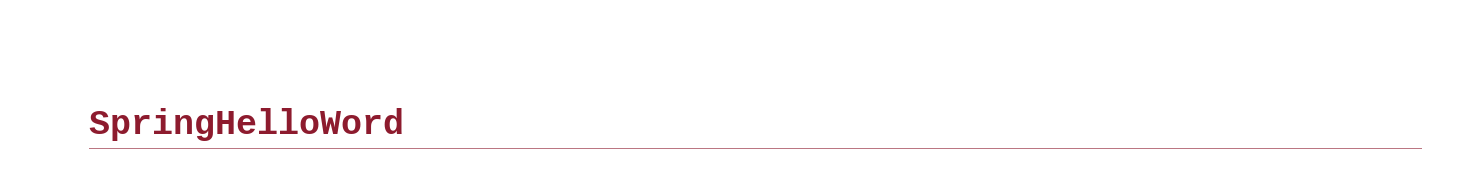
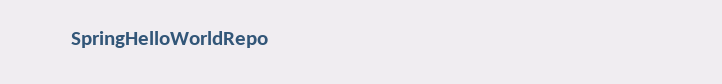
[89,108,404,141] SpringHelloWord -> [71,31,268,48] SpringHelloWorldRepo

